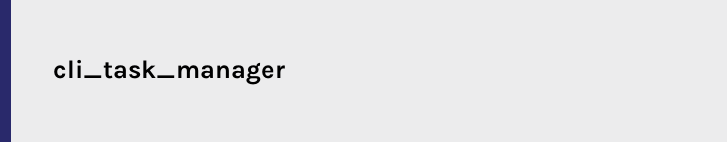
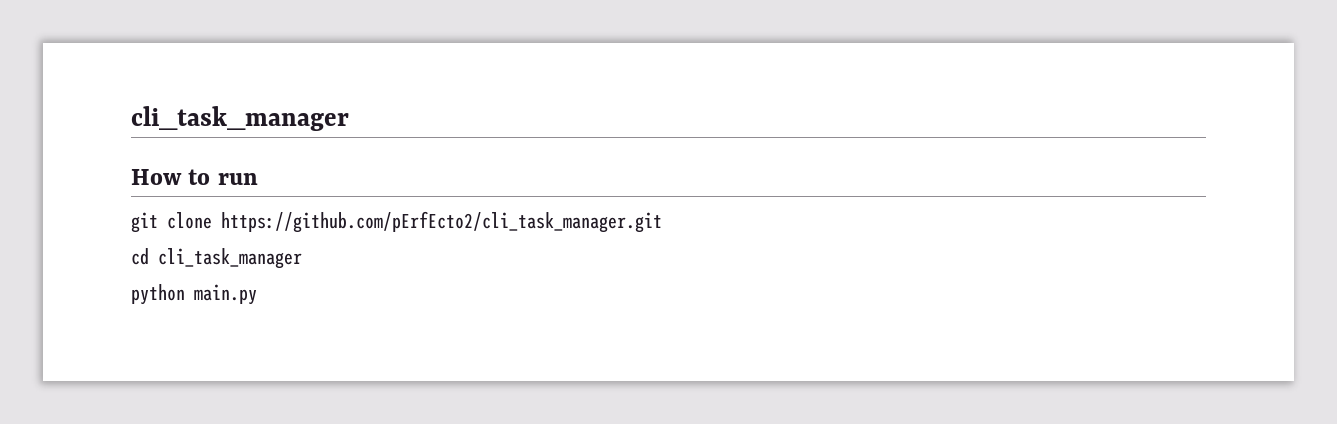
[53,59,285,85] cli_task_manager -> [131,106,349,131] [131,169,258,185] [131,211,662,233] [131,248,302,269] [131,284,257,305] cli_task_manager // How to run // git clone https://github.com/pErfEcto2/cli_task_manager.git // cd cli_task_manager // python main.py

